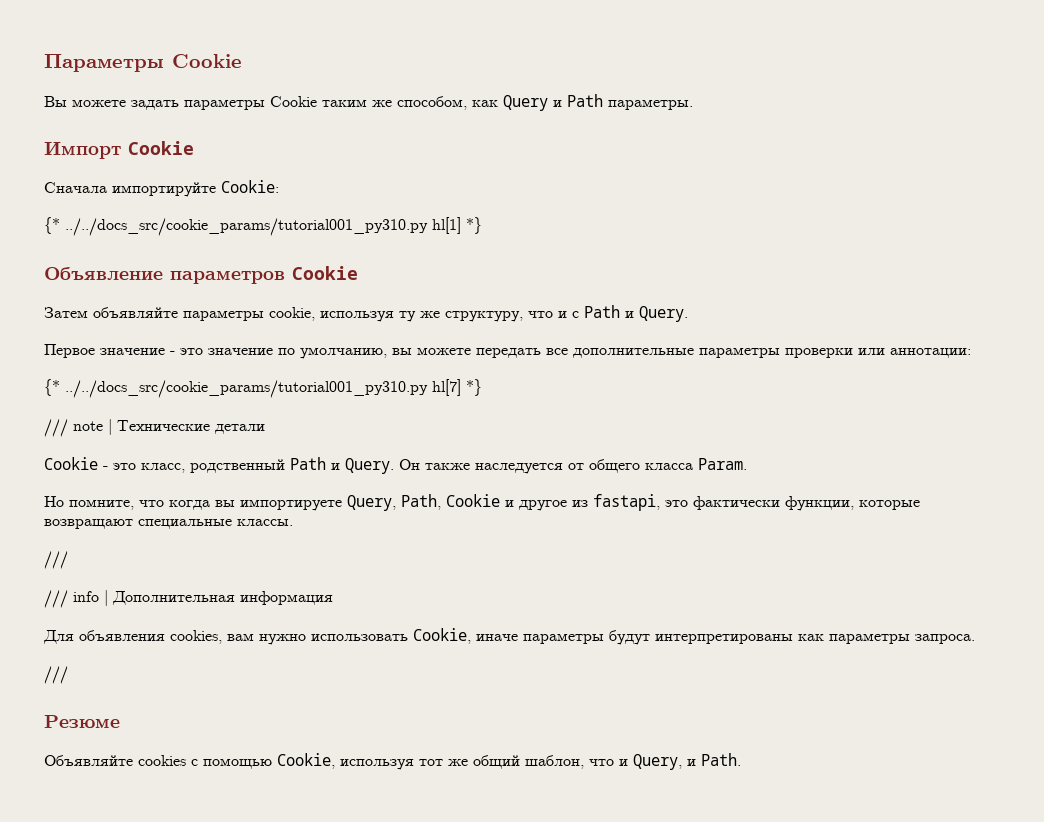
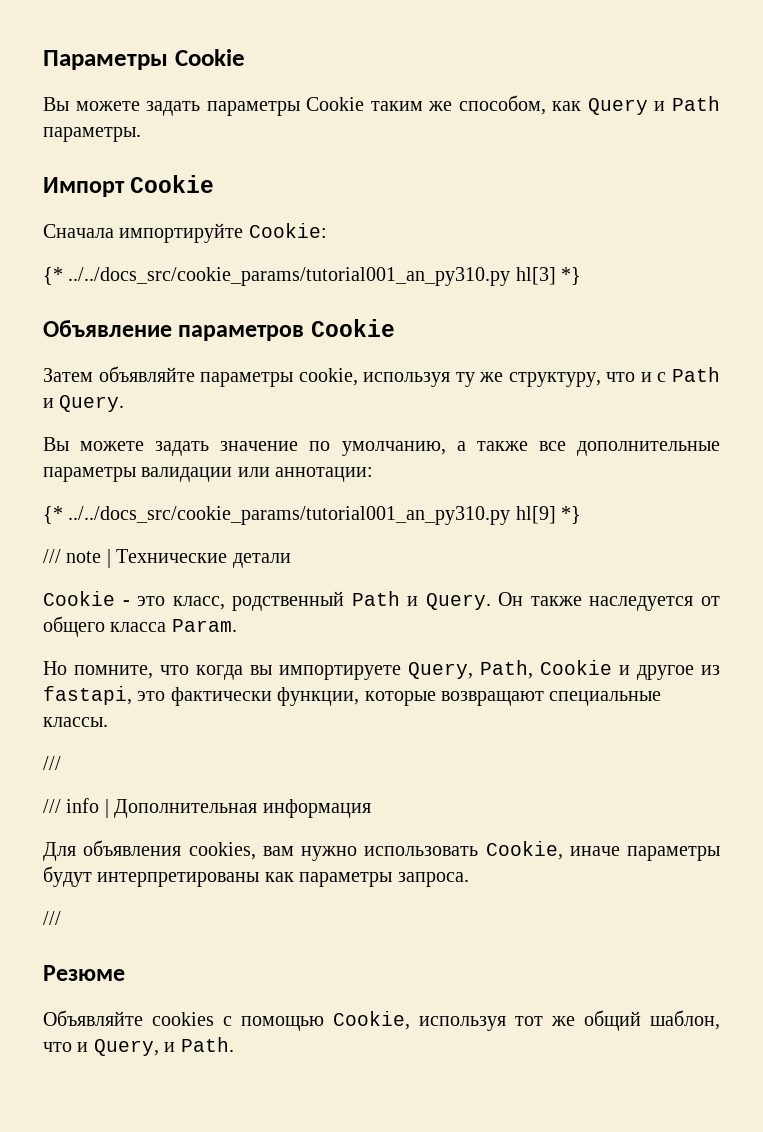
[65,217,461,236] ../../docs_src/cookie_params/tutorial001_py310.py hl[1] -> [68,267,556,286] ../../docs_src/cookie_params/tutorial001_an_py310.py hl[3]
[44,344,541,359] Первое значение - это значение по умолчанию, вы можете передать -> [43,437,528,456] Вы можете задать значение по умолчанию, а также
[785,348,853,358] проверки -> [141,467,233,482] валидации
[65,379,461,398] ../../docs_src/cookie_params/tutorial001_py310.py hl[7] -> [68,506,556,525] ../../docs_src/cookie_params/tutorial001_an_py310.py hl[9]

